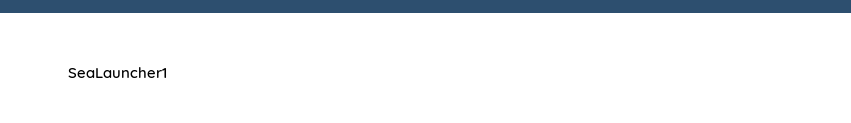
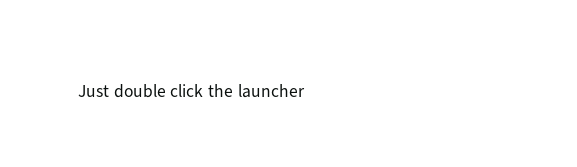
[68,67,167,78] SeaLauncher1 -> [78,84,305,98] Just double click the launcher

